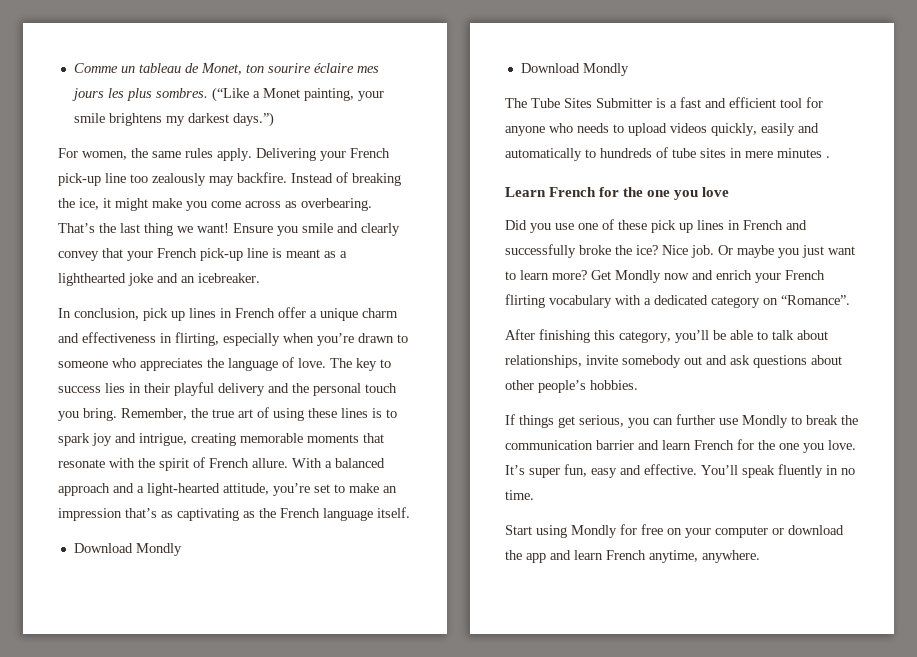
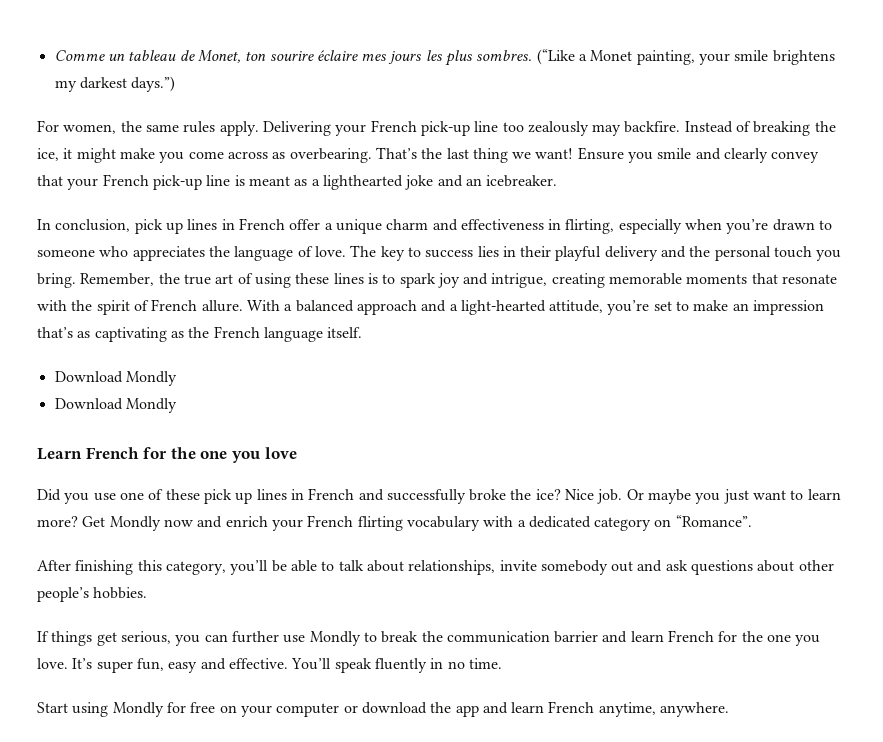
[505,97,823,108] [505,123,819,136] [505,147,830,161] // The Tube Sites Submitter is a fast and efficient tool for anyone who needs to upload videos quickly, easily and automatically to hundreds of tube sites in mere minutes . -> (177, 405) none

